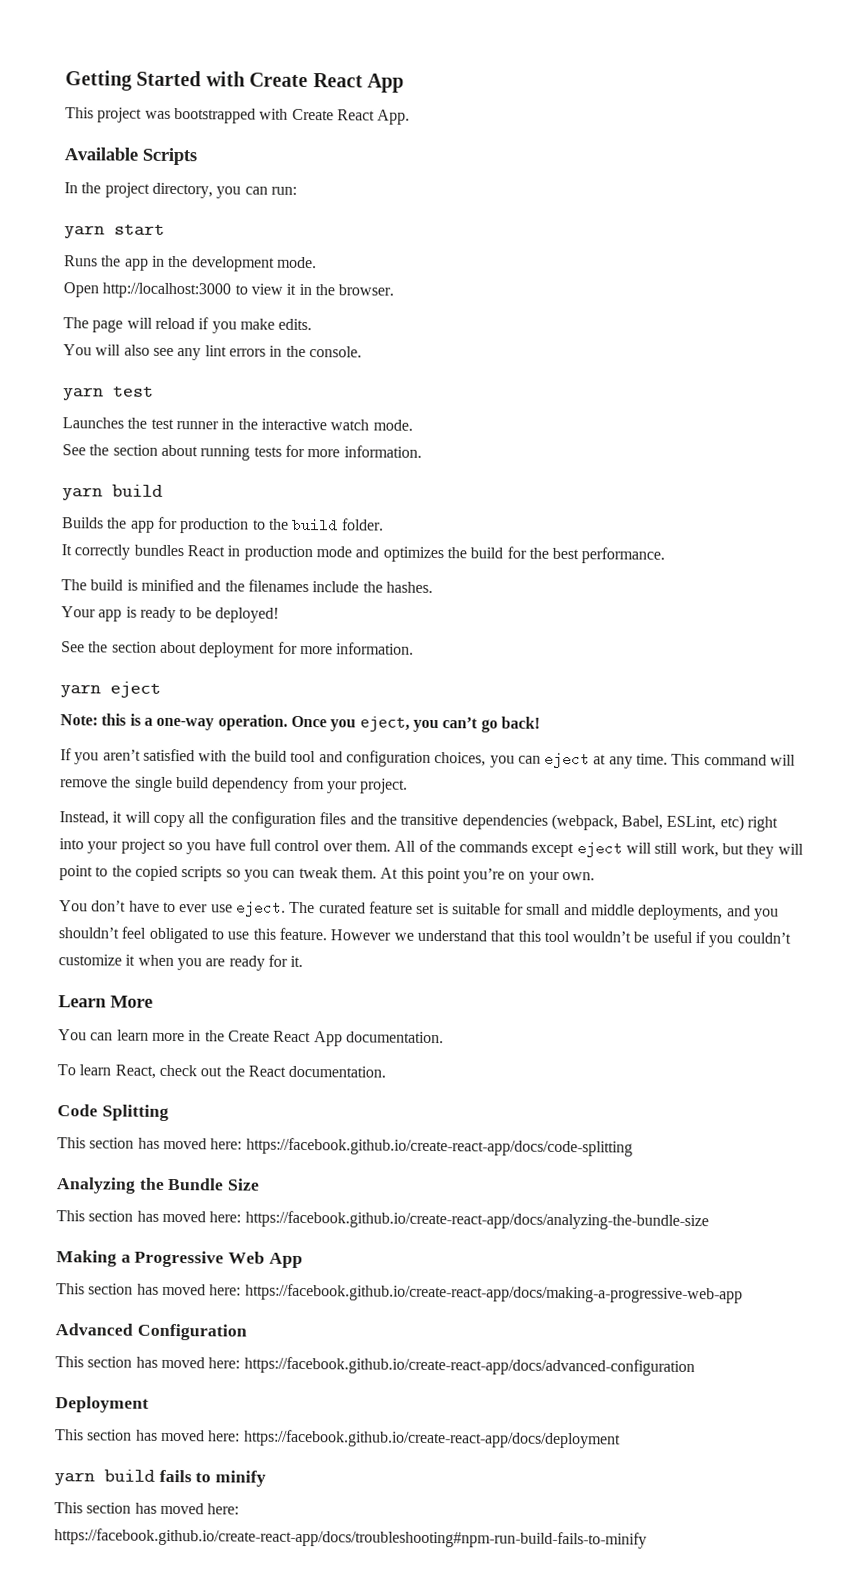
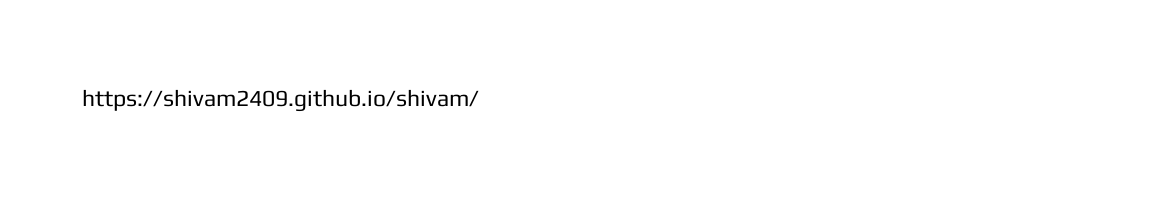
[65,70,404,93] [65,107,411,125] [64,147,197,166] [64,182,297,199] [64,224,165,239] [64,255,317,272] [63,282,395,299] [63,317,313,334] [63,344,362,361] [63,386,154,401] [62,417,413,431] [62,444,422,461] [62,484,163,501] [62,516,384,534] [61,544,666,564] [61,578,433,593] [61,606,279,623] [61,641,415,658] [60,681,161,698] [60,713,540,733] [60,748,797,769] [60,776,409,794] [59,811,779,832] [59,838,804,859] [59,865,596,884] [59,900,780,921] [58,926,791,948] [58,954,304,971] [58,995,153,1008] [58,1029,444,1047] [57,1064,387,1079] [57,1104,169,1121] [57,1137,633,1157] [56,1177,261,1194] [56,1210,709,1231] [56,1250,303,1269] [56,1283,743,1304] [55,1323,247,1341] [55,1356,695,1377] [55,1396,149,1413] [55,1429,621,1449] [54,1469,267,1487] [54,1502,240,1515] [54,1528,647,1549] Getting Started with Create React App // This project was bootstrapped with Create React App. // Available Scripts // In the project directory, you can run: // yarn start // Runs the app in the development mode. // Open http://localhost:3000 to view it in the browser. // The page will reload if you make edits. // You will also see any lint errors in the console. // yarn test // Launches the test runner in the interactive watch mode. // See the section about running tests for more information. // yarn build // Builds the app for production to the build folder. // It correctly bundles React in production mode and optimizes the build for the best performance. // The build is minified and the filenames include the hashes. // Your app is ready to be deployed! // See the section about deployment for more information. // yarn eject // Note: this is a one-way operation. Once you eject, you can’t go back! // If you aren’t satisfied with the build tool and configuration choices, you can eject at any time. This command will remove the single build dependency from your project. // Instead, it will copy all the configuration files and the transitive dependencies (webpack, Babel, ESLint, etc) right into your project so you have full control over them. All of the commands except eject will still work, but they will point to the copied scripts so you can tweak them. At this point you’re on your own. // You don’t have to ever use eject. The curated feature set is suitable for small and middle deployments, and you shouldn’t feel obligated to use this feature. However we understand that this tool wouldn’t be useful if you couldn’t customize it when you are ready for it. // Learn More // You can learn more in the Create React App documentation. // To learn React, check out the React documentation. // Code Splitting // This section has moved here: https://facebook.github.io/create-react-app/docs/code-splitting // Analyzing the Bundle Size // This section has moved here: https://facebook.github.io/create-react-app/docs/analyzing-the-bundle-size // Making a Progressive Web App // This section has moved here: https://facebook.github.io/create-react-app/docs/making-a-progressive-web-app // Advanced Configuration // This section has moved here: https://facebook.github.io/create-react-app/docs/advanced-configuration // Deployment // This section has moved here: https://facebook.github.io/create-react-app/docs/deployment // yarn build fails to minify // This section has moved here: https://facebook.github.io/create-react-app/docs/troubleshooting#npm-run-build-fails-to-minify -> [82,89,479,112] https://shivam2409.github.io/shivam/

